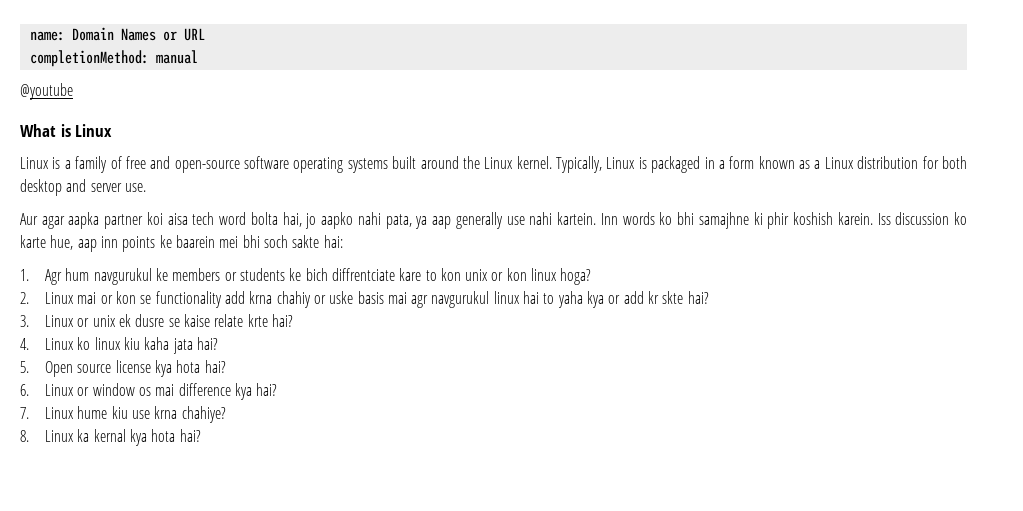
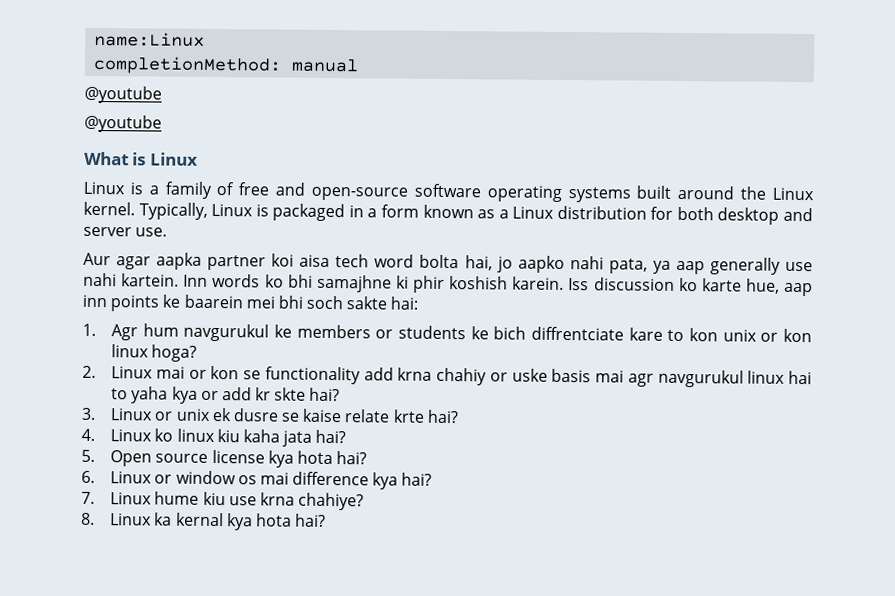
[29,27,205,41] name: Domain Names or URL -> [94,31,206,47] name:Linux
(73, 91) none -> [84,114,162,133] // @youtube

